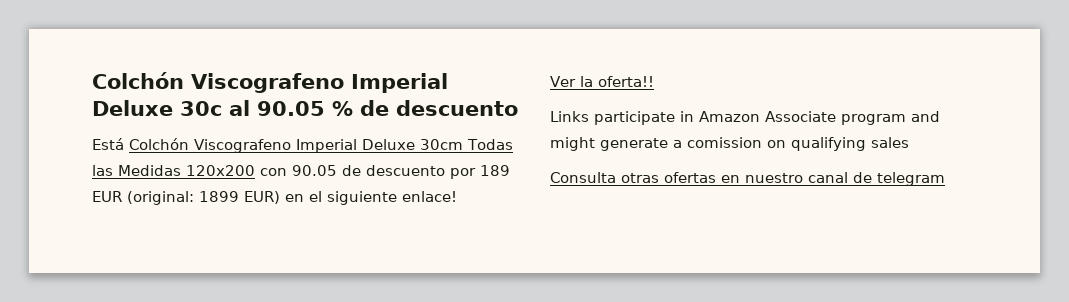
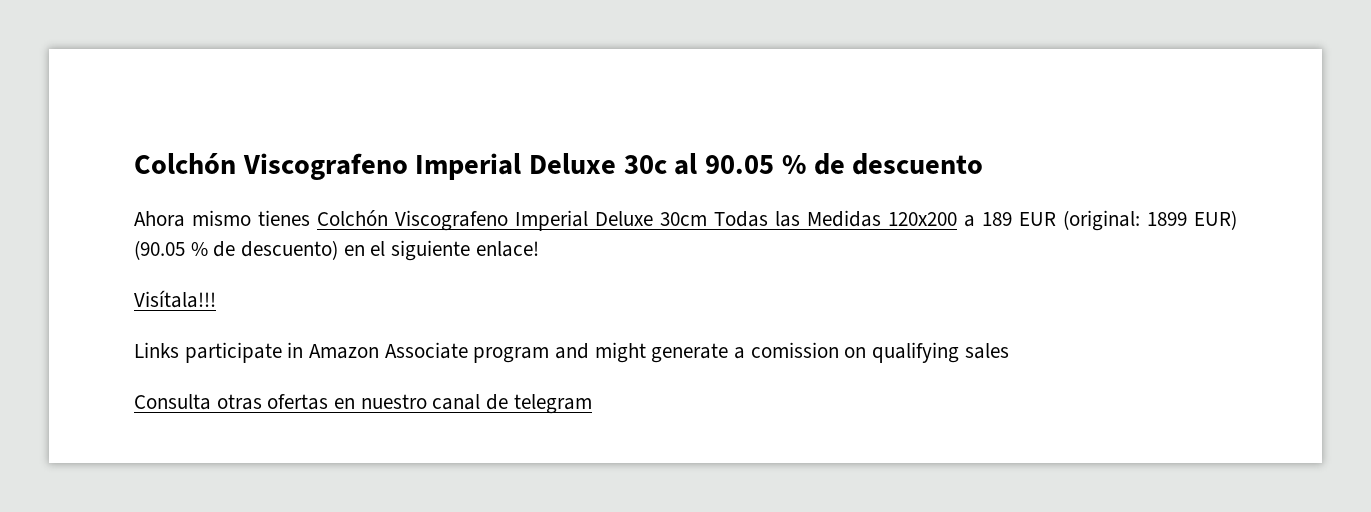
[92,138,124,150] Está -> [134,210,310,227] Ahora mismo tienes
[260,165,476,179] con 90.05 de descuento por -> [964,215,975,227] a
(280, 197) none -> [134,240,339,260] (90.05 % de descuento)
[550,76,654,87] Ver la oferta!! -> [134,290,216,308] Visítala!!!

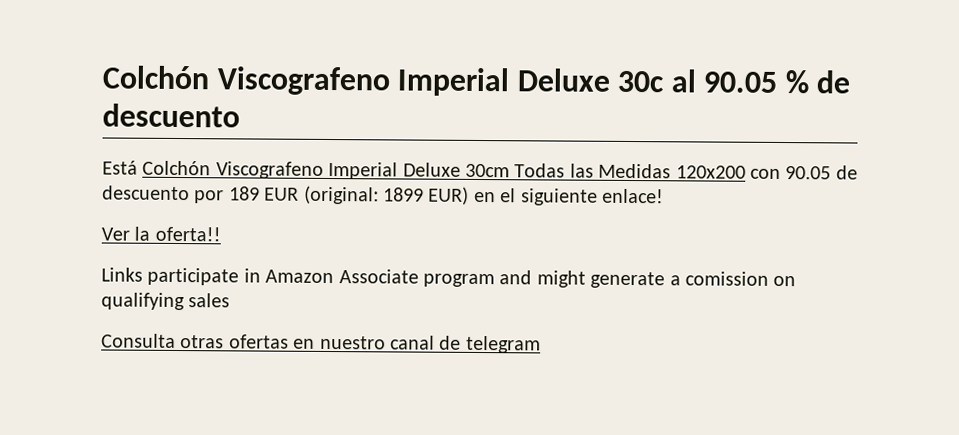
[134,210,310,227] Ahora mismo tienes -> [102,160,138,175] Está
[964,215,975,227] a -> [749,165,858,180] [102,185,225,204] con 90.05 de descuento por
[134,240,339,260] (90.05 % de descuento) -> (470, 195) none
[134,290,216,308] Visítala!!! -> [101,226,221,242] Ver la oferta!!

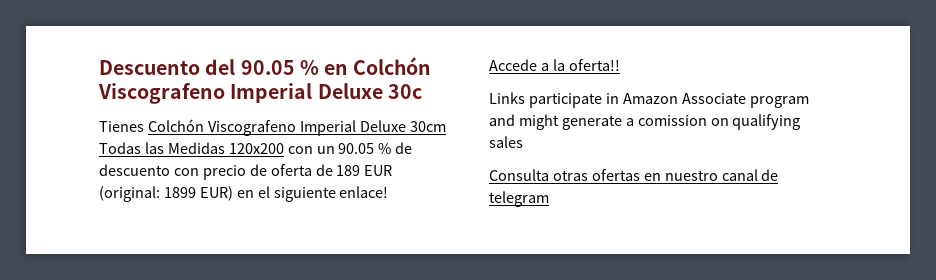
(102, 77) none -> [99,59,349,75] Descuento del 90.05 % en
[670,69,851,94] [102,103,240,128] [102,160,138,175] al 90.05 % de descuento // Está -> [99,121,144,132] // Tienes
[785,165,858,180] [102,185,225,204] 90.05 de descuento por -> [316,142,413,154] [99,164,333,180] un 90.05 % de descuento con precio de oferta de
[101,227,130,241] Ver -> [489,59,549,71] Accede a

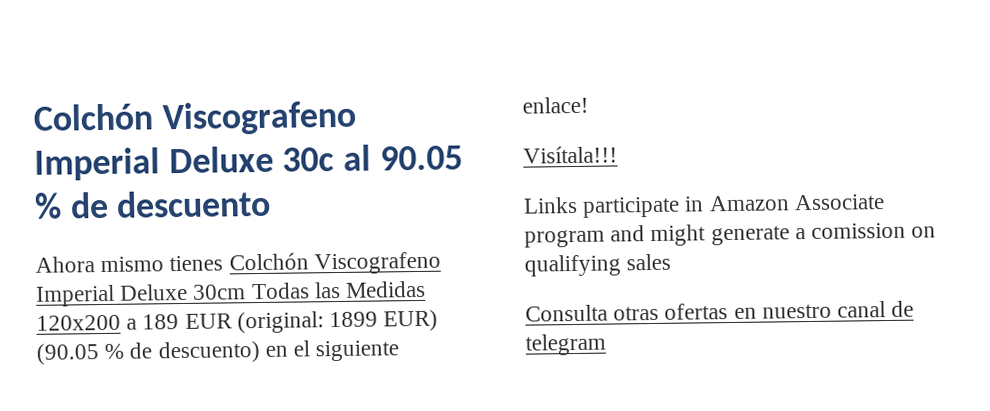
[99,59,349,75] Descuento del 90.05 % en -> (33, 117) none
[99,121,144,132] // Tienes -> [343,144,463,171] [34,189,272,219] [35,255,224,273] al 90.05 % de descuento // Ahora mismo tienes
[287,142,413,154] [99,164,333,180] con un 90.05 % de descuento con precio de oferta de -> [126,318,138,330] a
(233, 193) none -> [36,341,260,365] (90.05 % de descuento)
[489,59,620,71] Accede a la oferta!! -> [523,145,618,164] Visítala!!!

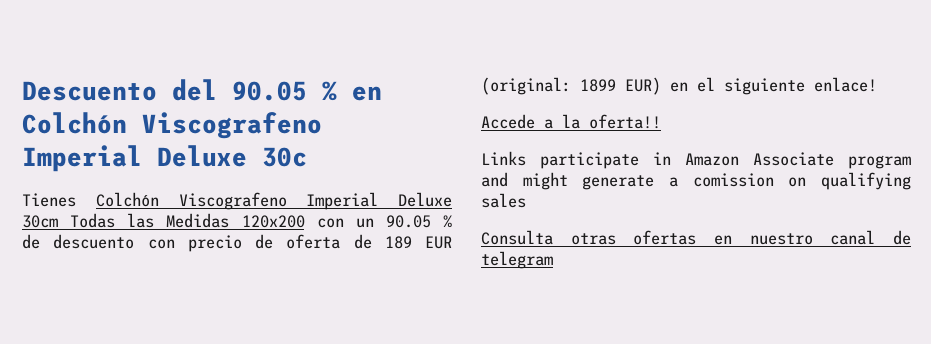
(33, 117) none -> [22,79,382,101] Descuento del 90.05 % en
[343,144,463,171] [34,189,272,219] [35,255,224,273] al 90.05 % de descuento // Ahora mismo tienes -> [22,193,76,207] // Tienes
[126,318,138,330] a -> [316,215,452,228] [22,234,372,252] con un 90.05 % de descuento con precio de oferta de
[36,341,260,365] (90.05 % de descuento) -> (661, 86) none
[523,145,618,164] Visítala!!! -> [481,114,661,129] Accede a la oferta!!

